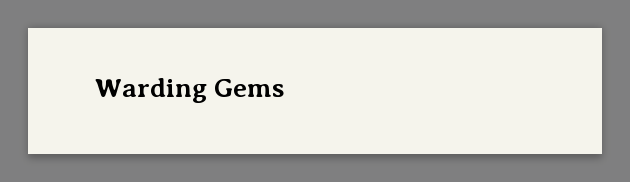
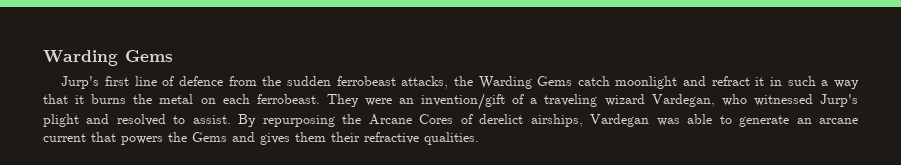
[95,78,285,103] Warding Gems -> [43,50,173,66] [61,76,859,89] [43,93,858,110] [43,114,859,127] [43,132,479,145] Warding Gems // Jurp's first line of defence from the sudden ferrobeast attacks, the Warding Gems catch moonlight and refract it in such a way that it burns the metal on each ferrobeast. They were an invention/gift of a traveling wizard Vardegan, who witnessed Jurp's plight and resolved to assist. By repurposing the Arcane Cores of derelict airships, Vardegan was able to generate an arcane current that powers the Gems and gives them their refractive qualities.

